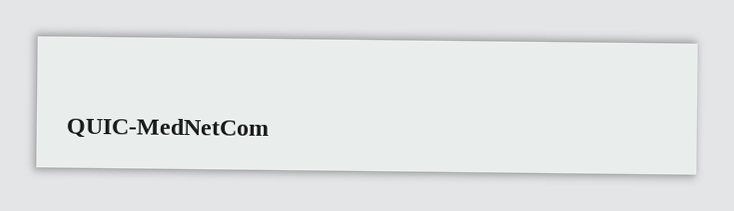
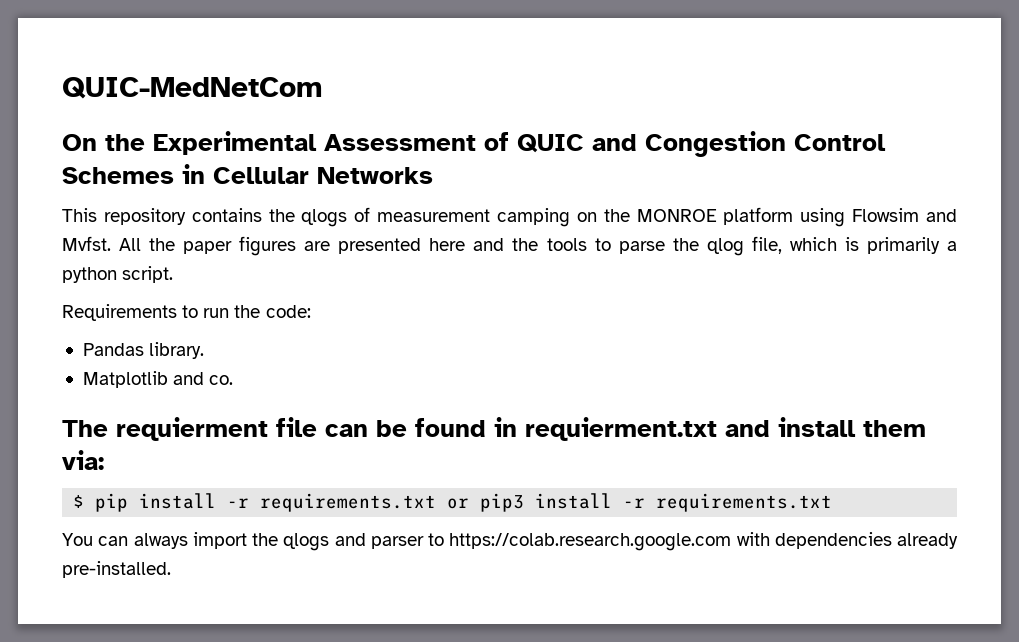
(269, 128) none -> [62,131,886,157] [62,164,433,184] [62,207,958,227] [62,236,958,256] [62,266,174,283] [62,304,311,321] [82,342,205,359] [82,371,234,388] [62,417,926,441] [62,450,104,470] [73,493,833,512] [62,532,958,551] [62,561,171,578] // On the Experimental Assessment of QUIC and Congestion Control Schemes in Cellular Networks // This repository contains the qlogs of measurement camping on the MONROE platform using Flowsim and Mvfst. All the paper figures are presented here and the tools to parse the qlog file, which is primarily a python script. // Requirements to run the code: // Pandas library. // Matplotlib and co. // The requierment file can be found in requierment.txt and install them via: // $ pip install -r requirements.txt or pip3 install -r requirements.txt // You can always import the qlogs and parser to https://colab.research.google.com with dependencies already pre-installed.

